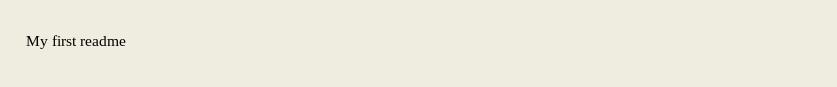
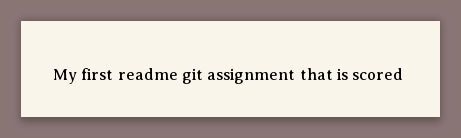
(127, 41) none -> [181,68,404,84] git assignment that is scored

